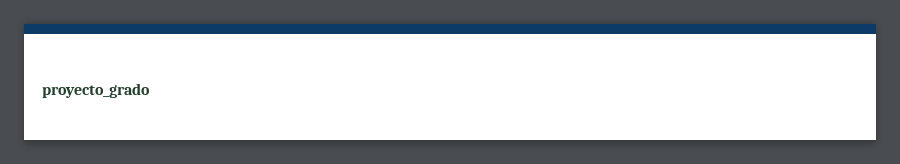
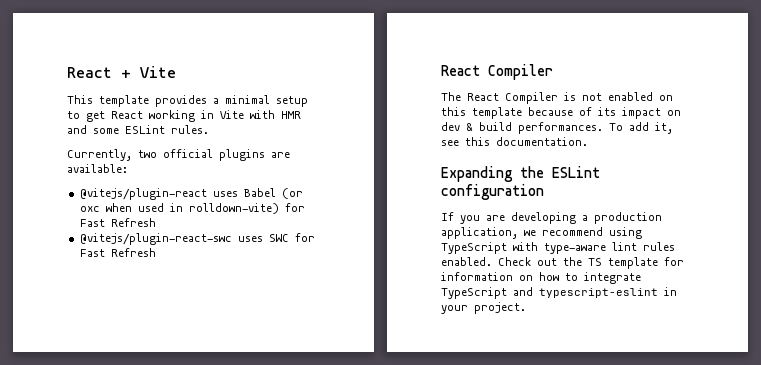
[42,83,150,98] proyecto_grado -> [67,66,176,78] [67,95,308,107] [67,110,301,122] [67,125,209,134] [67,149,290,161] [67,164,128,173] [79,188,303,200] [79,203,305,214] [79,218,156,227] [79,233,315,245] [79,248,156,257] [441,64,553,80] [441,92,673,104] [441,107,681,119] [441,122,673,134] [441,137,588,146] [441,166,600,182] [441,184,544,200] [441,212,662,224] [441,227,642,239] [441,242,675,254] [441,257,684,269] [441,272,641,284] [441,287,677,299] [441,302,526,314] React + Vite // This template provides a minimal setup to get React working in Vite with HMR and some ESLint rules. // Currently, two official plugins are available: // @vitejs/plugin-react uses Babel (or oxc when used in rolldown-vite) for Fast Refresh // @vitejs/plugin-react-swc uses SWC for Fast Refresh // React Compiler // The React Compiler is not enabled on this template because of its impact on dev & build performances. To add it, see this documentation. // Expanding the ESLint configuration // If you are developing a production application, we recommend using TypeScript with type-aware lint rules enabled. Check out the TS template for information on how to integrate TypeScript and typescript-eslint in your project.

